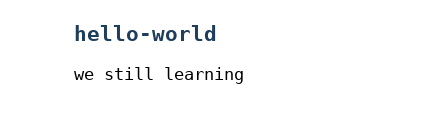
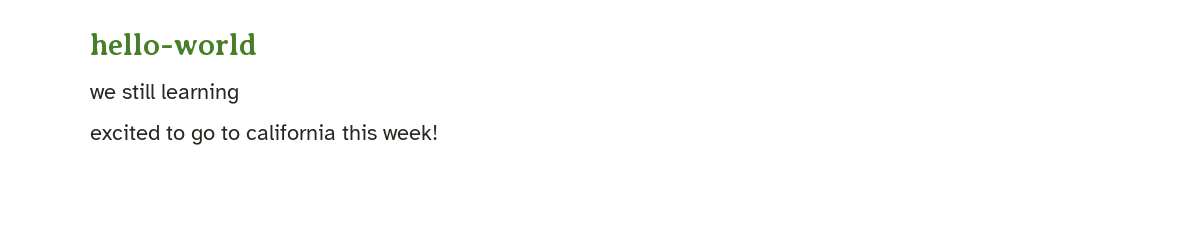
(244, 75) none -> [90,124,438,145] // excited to go to california this week!

